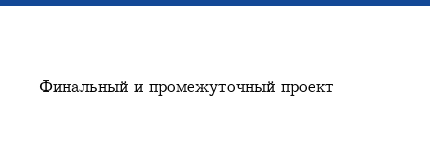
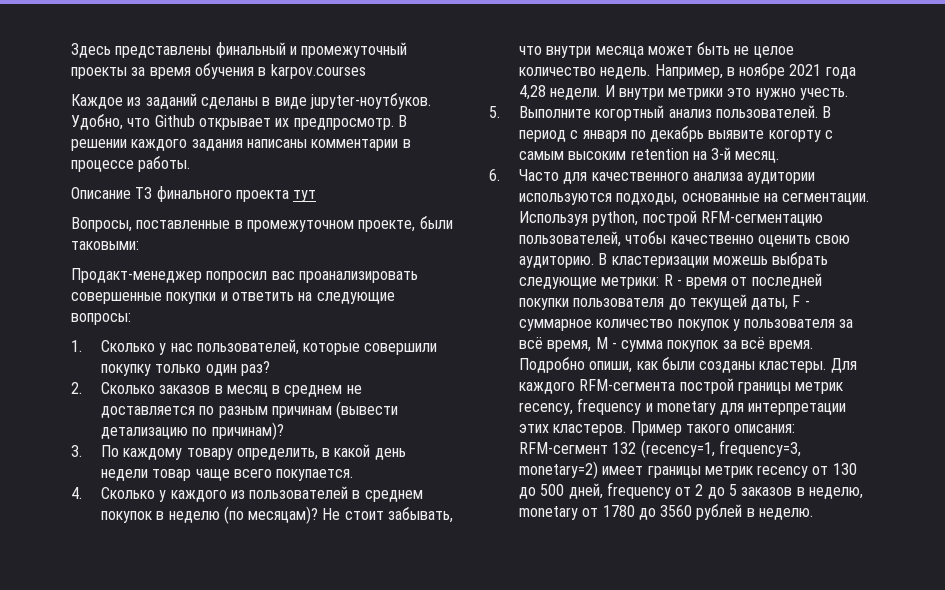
[39,80,334,96] Финальный и промежуточный проект -> [71,42,408,58] [71,63,366,79] [71,93,431,109] [71,114,407,130] [71,139,411,151] [71,156,191,172] [71,186,317,202] [71,216,453,232] [71,241,139,250] [71,268,418,283] [71,292,395,304] [71,313,131,325] [71,339,438,355] [100,361,270,376] [71,382,362,397] [100,401,399,419] [100,422,284,440] [71,444,406,460] [100,469,354,481] [71,486,423,502] [100,506,454,524] [518,42,794,58] [518,63,856,79] [518,85,849,100] [489,105,832,121] [518,126,834,142] [518,147,780,163] [489,169,816,184] [518,193,870,205] [518,210,823,226] [518,231,851,247] [518,252,829,268] [518,273,822,289] [518,294,810,310] [518,319,854,331] [518,337,814,352] [518,357,857,373] [518,378,844,394] [518,398,847,415] [518,421,796,436] [518,440,801,458] [518,461,857,479] [518,482,864,499] [518,504,814,520] Здесь представлены финальный и промежуточный проекты за время обучения в karpov.courses // Каждое из заданий сделаны в виде jupyter-ноутбуков. Удобно, что Github открывает их предпросмотр. В решении каждого задания написаны комментарии в процессе работы. // Описание ТЗ финального проекта тут // Вопросы, поставленные в промежуточном проекте, были таковыми: // Продакт-менеджер попросил вас проанализировать совершенные покупки и ответить на следующие вопросы: // 1. Сколько у нас пользователей, которые совершили покупку только один раз? // 2. Сколько заказов в месяц в среднем не доставляется по разным причинам (вывести детализацию по причинам)? // 3. По каждому товару определить, в какой день недели товар чаще всего покупается. // 4. Сколько у каждого из пользователей в среднем покупок в неделю (по месяцам)? Не стоит забывать, что внутри месяца может быть не целое количество недель. Например, в ноябре 2021 года 4,28 недели. И внутри метрики это нужно учесть. // 5. Выполните когортный анализ пользователей. В период с января по декабрь выявите когорту с самым высоким retention на 3-й месяц. // 6. Часто для качественного анализа аудитории используются подходы, основанные на сегментации. Используя python, построй RFM-сегментацию пользователей, чтобы качественно оценить свою аудиторию. В кластеризации можешь выбрать следующие метрики: R - время от последней покупки пользователя до текущей даты, F - суммарное количество покупок у пользователя за всё время, M - сумма покупок за всё время. Подробно опиши, как были созданы кластеры. Для каждого RFM-сегмента построй границы метрик recency, frequency и monetary для интерпретации этих кластеров. Пример такого описания: RFM-сегмент 132 (recency=1, frequency=3, monetary=2) имеет границы метрик recency от 130 до 500 дней, frequency от 2 до 5 заказов в неделю, monetary от 1780 до 3560 рублей в неделю.

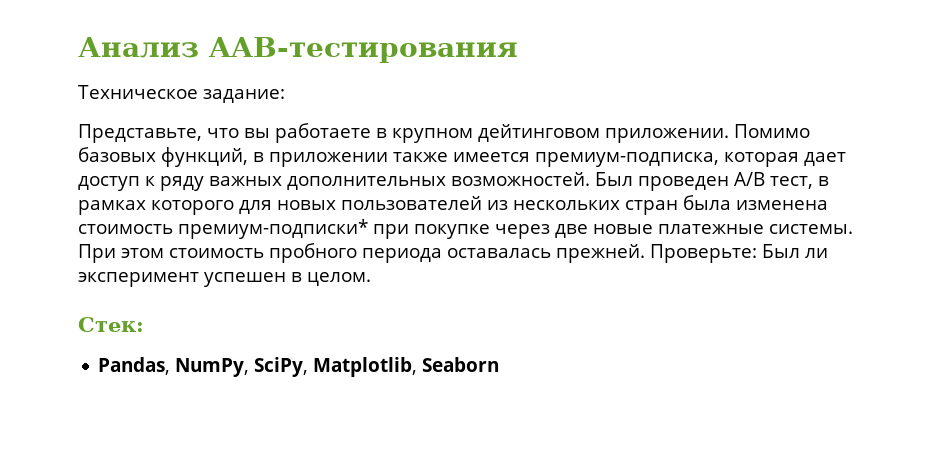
[71,42,408,58] [71,63,366,79] [71,93,431,109] [71,114,407,130] [71,139,411,151] [71,156,191,172] [71,186,317,202] [71,216,453,232] [71,241,139,250] [71,268,418,283] [71,292,395,304] [71,313,131,325] [71,339,438,355] [100,361,270,376] [71,382,362,397] [100,401,399,419] [100,422,284,440] [71,444,406,460] [100,469,354,481] [71,486,423,502] [100,506,454,524] [518,42,794,58] [518,63,856,79] [518,85,849,100] [489,105,832,121] [518,126,834,142] [518,147,780,163] [489,169,816,184] [518,193,870,205] [518,210,823,226] [518,231,851,247] [518,252,829,268] [518,273,822,289] [518,294,810,310] [518,319,854,331] [518,337,814,352] [518,357,857,373] [518,378,844,394] [518,398,847,415] [518,421,796,436] [518,440,801,458] [518,461,857,479] [518,482,864,499] [518,504,814,520] Здесь представлены финальный и промежуточный проекты за время обучения в karpov.courses // Каждое из заданий сделаны в виде jupyter-ноутбуков. Удобно, что Github открывает их предпросмотр. В решении каждого задания написаны комментарии в процессе работы. // Описание ТЗ финального проекта тут // Вопросы, поставленные в промежуточном проекте, были таковыми: // Продакт-менеджер попросил вас проанализировать совершенные покупки и ответить на следующие вопросы: // 1. Сколько у нас пользователей, которые совершили покупку только один раз? // 2. Сколько заказов в месяц в среднем не доставляется по разным причинам (вывести детализацию по причинам)? // 3. По каждому товару определить, в какой день недели товар чаще всего покупается. // 4. Сколько у каждого из пользователей в среднем покупок в неделю (по месяцам)? Не стоит забывать, что внутри месяца может быть не целое количество недель. Например, в ноябре 2021 года 4,28 недели. И внутри метрики это нужно учесть. // 5. Выполните когортный анализ пользователей. В период с января по декабрь выявите когорту с самым высоким retention на 3-й месяц. // 6. Часто для качественного анализа аудитории используются подходы, основанные на сегментации. Используя python, построй RFM-сегментацию пользователей, чтобы качественно оценить свою аудиторию. В кластеризации можешь выбрать следующие метрики: R - время от последней покупки пользователя до текущей даты, F - суммарное количество покупок у пользователя за всё время, M - сумма покупок за всё время. Подробно опиши, как были созданы кластеры. Для каждого RFM-сегмента построй границы метрик recency, frequency и monetary для интерпретации этих кластеров. Пример такого описания: RFM-сегмент 132 (recency=1, frequency=3, monetary=2) имеет границы метрик recency от 130 до 500 дней, frequency от 2 до 5 заказов в неделю, monetary от 1780 до 3560 рублей в неделю. -> [78,37,518,63] [78,85,285,103] [78,123,810,143] [78,147,846,167] [78,172,829,191] [78,195,828,215] [78,219,853,239] [78,243,828,263] [78,272,371,287] [78,317,144,332] [98,357,500,377] Анализ AAB-тестирования // Техническое задание: // Представьте, что вы работаете в крупном дейтинговом приложении. Помимо базовых функций, в приложении также имеется премиум-подписка, которая дает доступ к ряду важных дополнительных возможностей. Был проведен A/B тест, в рамках которого для новых пользователей из нескольких стран была изменена стоимость премиум-подписки* при покупке через две новые платежные системы. При этом стоимость пробного периода оставалась прежней. Проверьте: Был ли эксперимент успешен в целом. // Стек: // Pandas, NumPy, SciPy, Matplotlib, Seaborn

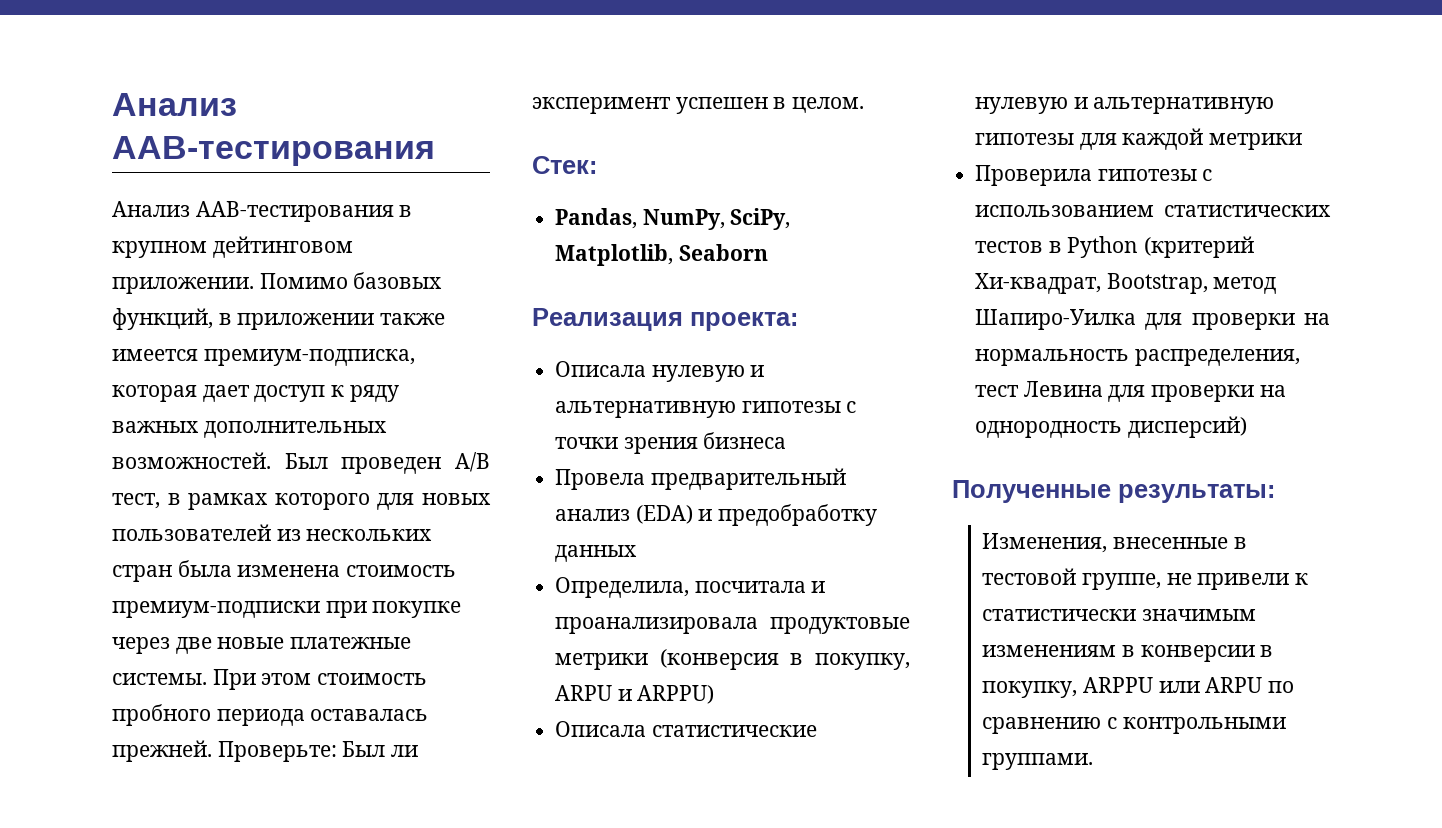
[78,85,285,103] [78,123,371,143] Техническое задание: // Представьте, что вы работаете -> [112,201,394,222] Анализ ААВ-тестирования
[178,219,368,239] премиум-подписки* -> [112,601,320,618] премиум-подписки
(500, 364) none -> [532,308,798,331] [555,361,765,382] [555,401,857,418] [555,432,787,454] [555,468,846,490] [555,504,878,526] [555,545,638,562] [555,577,826,598] [555,617,910,634] [555,649,910,670] [555,685,715,704] [555,721,817,737] [975,97,1275,114] [975,128,1303,150] [975,165,1213,186] [975,205,1331,217] [975,236,1255,258] [975,273,1277,294] [975,309,1330,330] [975,349,1300,366] [975,381,1286,402] [975,416,1247,438] [952,480,1275,503] [982,533,1247,553] [982,568,1308,590] [982,609,1256,621] [982,645,1274,662] [982,677,1294,698] [982,717,1286,734] [982,753,1094,770] // Реализация проекта: // Описала нулевую и альтернативную гипотезы с точки зрения бизнеса // Провела предварительный анализ (EDA) и предобработку данных // Определила, посчитала и проанализировала продуктовые метрики (конверсия в покупку, ARPU и ARPPU) // Описала статистические нулевую и альтернативную гипотезы для каждой метрики // Проверила гипотезы с использованием статистических тестов в Python (критерий Хи-квадрат, Bootstrap, метод Шапиро-Уилка для проверки на нормальность распределения, тест Левина для проверки на однородность дисперсий) // Полученные результаты: // Изменения, внесенные в тестовой группе, не привели к статистически значимым изменениям в конверсии в покупку, ARPPU или ARPU по сравнению с контрольными группами.

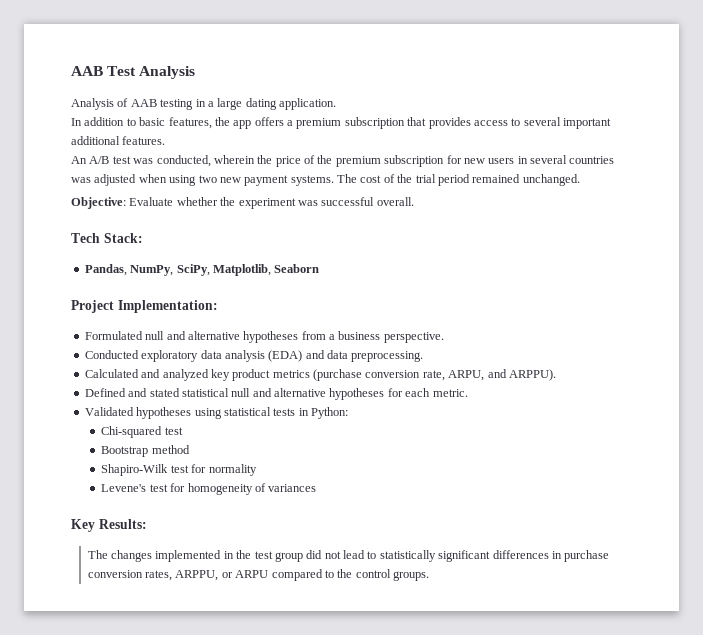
[112,93,237,116] [112,136,435,166] [112,201,413,222] [112,236,353,258] [112,272,443,294] [112,308,446,330] [112,349,415,366] [112,385,399,402] [112,421,387,438] [112,452,490,474] [112,493,491,510] [112,524,433,541] [112,560,457,582] [112,601,462,618] [112,637,412,654] [112,669,428,690] [112,704,429,726] [112,740,419,762] [532,97,865,114] [532,156,597,174] Анализ AAB-тестирования // Анализ ААВ-тестирования в крупном дейтинговом приложении. Помимо базовых функций, в приложении также имеется премиум-подписка, которая дает доступ к ряду важных дополнительных возможностей. Был проведен A/B тест, в рамках которого для новых пользователей из нескольких стран была изменена стоимость премиум-подписки при покупке через две новые платежные системы. При этом стоимость пробного периода оставалась прежней. Проверьте: Был ли эксперимент успешен в целом. // Стек: -> [71,66,196,79] [71,98,336,110] [71,117,611,129] [71,136,166,145] [71,155,615,167] [71,174,580,186] [71,197,414,209] [71,233,143,243] AAB Test Analysis // Analysis of AAB testing in a large dating application. // In addition to basic features, the app offers a premium subscription that provides access to several important additional features. // An A/B test was conducted, wherein the price of the premium subscription for new users in several countries was adjusted when using two new payment systems. The cost of the trial period remained unchanged. // Objective: Evaluate whether the experiment was successful overall. // Tech Stack:
[532,308,798,331] [555,361,765,382] [555,401,857,418] [555,432,787,454] [555,468,846,490] [555,504,878,526] [555,545,638,562] [555,577,826,598] [555,617,910,634] [555,649,910,670] [555,685,715,704] [555,721,817,737] [975,97,1275,114] [975,128,1303,150] [975,165,1213,186] [975,205,1331,217] [975,236,1255,258] [975,273,1277,294] [975,309,1330,330] [975,349,1300,366] [975,381,1286,402] [975,416,1247,438] [952,480,1275,503] [982,533,1247,553] [982,568,1308,590] [982,609,1256,621] [982,645,1274,662] [982,677,1294,698] [982,717,1286,734] [982,753,1094,770] Реализация проекта: // Описала нулевую и альтернативную гипотезы с точки зрения бизнеса // Провела предварительный анализ (EDA) и предобработку данных // Определила, посчитала и проанализировала продуктовые метрики (конверсия в покупку, ARPU и ARPPU) // Описала статистические нулевую и альтернативную гипотезы для каждой метрики // Проверила гипотезы с использованием статистических тестов в Python (критерий Хи-квадрат, Bootstrap, метод Шапиро-Уилка для проверки на нормальность распределения, тест Левина для проверки на однородность дисперсий) // Полученные результаты: // Изменения, внесенные в тестовой группе, не привели к статистически значимым изменениям в конверсии в покупку, ARPPU или ARPU по сравнению с контрольными группами. -> [71,300,218,313] [84,331,444,343] [84,350,424,362] [84,369,556,381] [84,388,468,400] [84,407,348,419] [101,426,183,438] [101,445,190,457] [101,464,257,476] [101,483,317,495] [71,519,147,532] [87,550,610,562] [87,569,430,581] Project Implementation: // Formulated null and alternative hypotheses from a business perspective. // Conducted exploratory data analysis (EDA) and data preprocessing. // Calculated and analyzed key product metrics (purchase conversion rate, ARPU, and ARPPU). // Defined and stated statistical null and alternative hypotheses for each metric. // Validated hypotheses using statistical tests in Python: // Chi-squared test // Bootstrap method // Shapiro-Wilk test for normality // Levene's test for homogeneity of variances // Key Results: // The changes implemented in the test group did not lead to statistically significant differences in purchase conversion rates, ARPPU, or ARPU compared to the control groups.

